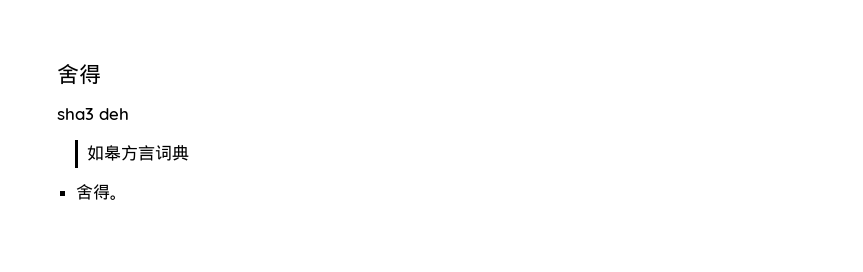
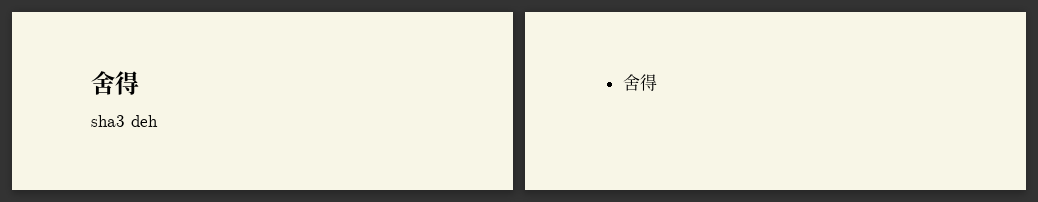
[86,145,189,161] [75,184,127,200] // 如皋方言词典 // 舍得。 -> [622,74,657,91] // 舍得

